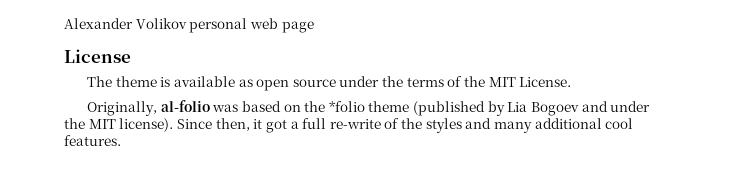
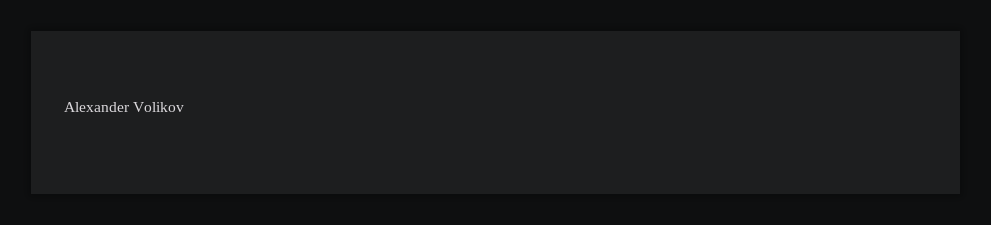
[189,18,314,33] [64,49,131,63] [86,76,572,91] [86,100,651,116] [64,118,634,133] [64,135,121,146] personal web page // License // The theme is available as open source under the terms of the MIT License. // Originally, al-folio was based on the *folio theme (published by Lia Bogoev and under the MIT license). Since then, it got a full re-write of the styles and many additional cool features. -> (185, 107) none

